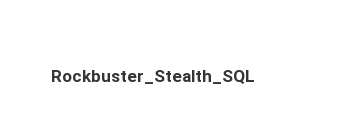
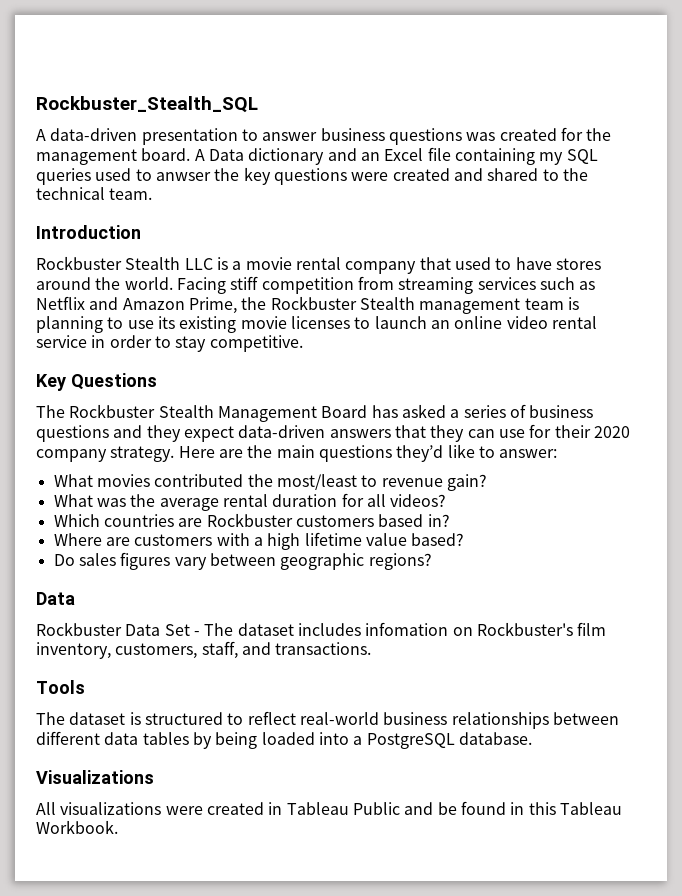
(255, 77) none -> [36,127,612,145] [36,147,598,165] [36,167,588,185] [36,187,153,200] [36,225,141,239] [36,256,601,274] [36,276,596,294] [36,296,579,314] [36,316,597,333] [36,335,303,352] [36,373,157,391] [36,404,594,422] [36,424,630,442] [36,444,558,462] [53,474,487,491] [53,493,447,511] [53,513,450,527] [53,532,465,550] [53,552,432,570] [36,592,75,605] [36,622,607,636] [36,641,372,659] [36,680,85,694] [36,711,619,729] [36,731,532,749] [36,770,154,784] [36,801,622,815] [36,820,118,834] // A data-driven presentation to answer business questions was created for the management board. A Data dictionary and an Excel file containing my SQL queries used to anwser the key questions were created and shared to the technical team. // Introduction // Rockbuster Stealth LLC is a movie rental company that used to have stores around the world. Facing stiff competition from streaming services such as Netflix and Amazon Prime, the Rockbuster Stealth management team is planning to use its existing movie licenses to launch an online video rental service in order to stay competitive. // Key Questions // The Rockbuster Stealth Management Board has asked a series of business questions and they expect data-driven answers that they can use for their 2020 company strategy. Here are the main questions they’d like to answer: // What movies contributed the most/least to revenue gain? // What was the average rental duration for all videos? // Which countries are Rockbuster customers based in? // Where are customers with a high lifetime value based? // Do sales figures vary between geographic regions? // Data // Rockbuster Data Set - The dataset includes infomation on Rockbuster's film inventory, customers, staff, and transactions. // Tools // The dataset is structured to reflect real-world business relationships between different data tables by being loaded into a PostgreSQL database. // Visualizations // All visualizations were created in Tableau Public and be found in this Tableau Workbook.

